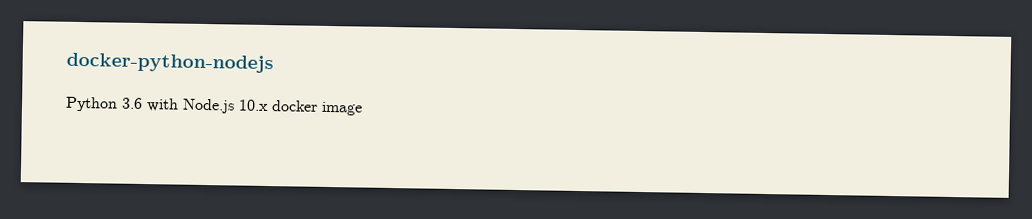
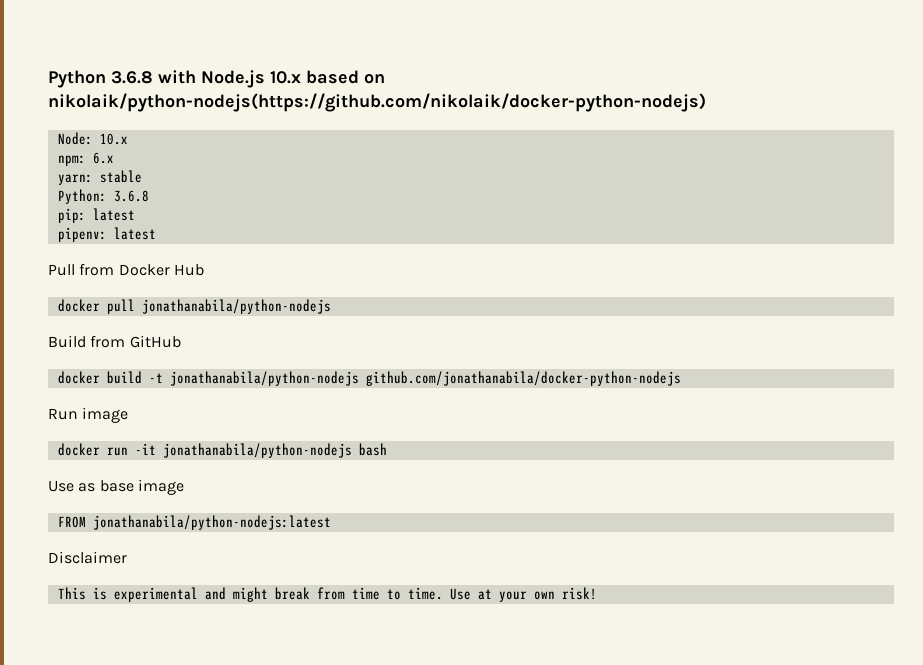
[66,52,274,74] [65,96,363,116] docker-python-nodejs // Python 3.6 with Node.js 10.x docker image -> [48,70,385,88] [48,93,706,112] [57,132,128,145] [57,152,114,166] [57,170,142,185] [57,189,149,204] [57,208,135,223] [57,227,156,242] [48,263,204,276] [57,299,331,314] [48,335,181,348] [57,371,681,386] [48,407,129,423] [57,443,387,458] [48,479,184,495] [57,515,331,530] [48,551,127,564] [57,587,597,602] Python 3.6.8 with Node.js 10.x based on nikolaik/python-nodejs(https://github.com/nikolaik/docker-python-nodejs) // Node: 10.x // npm: 6.x // yarn: stable // Python: 3.6.8 // pip: latest // pipenv: latest // Pull from Docker Hub // docker pull jonathanabila/python-nodejs // Build from GitHub // docker build -t jonathanabila/python-nodejs github.com/jonathanabila/docker-python-nodejs // Run image // docker run -it jonathanabila/python-nodejs bash // Use as base image // FROM jonathanabila/python-nodejs:latest // Disclaimer // This is experimental and might break from time to time. Use at your own risk!

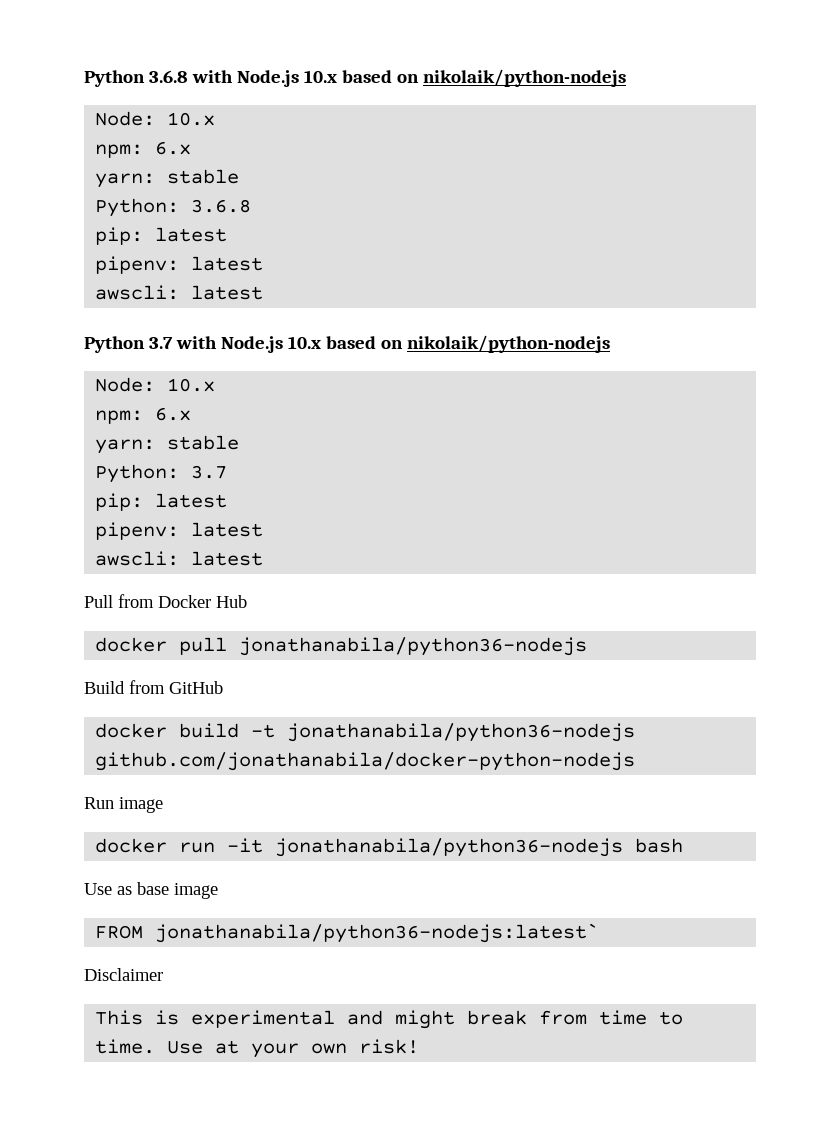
[48,93,706,112] nikolaik/python-nodejs(https://github.com/nikolaik/docker-python-nodejs) -> [422,69,626,87] nikolaik/python-nodejs
(156, 233) none -> [95,285,264,300] [84,335,610,353] [95,377,216,392] [95,407,192,424] [95,435,240,454] [95,464,228,483] [95,493,228,511] [95,522,264,540] [95,551,264,566] // awscli: latest // Python 3.7 with Node.js 10.x based on nikolaik/python-nodejs // Node: 10.x // npm: 6.x // yarn: stable // Python: 3.7 // pip: latest // pipenv: latest // awscli: latest
[141,299,331,314] jonathanabila/python-nodejs -> [239,637,588,656] jonathanabila/python36-nodejs
[169,371,359,386] jonathanabila/python-nodejs -> [287,723,636,742] jonathanabila/python36-nodejs
[162,443,352,458] jonathanabila/python-nodejs -> [275,838,624,857] jonathanabila/python36-nodejs
[92,515,331,530] jonathanabila/python-nodejs:latest -> [155,923,600,943] jonathanabila/python36-nodejs:latest`

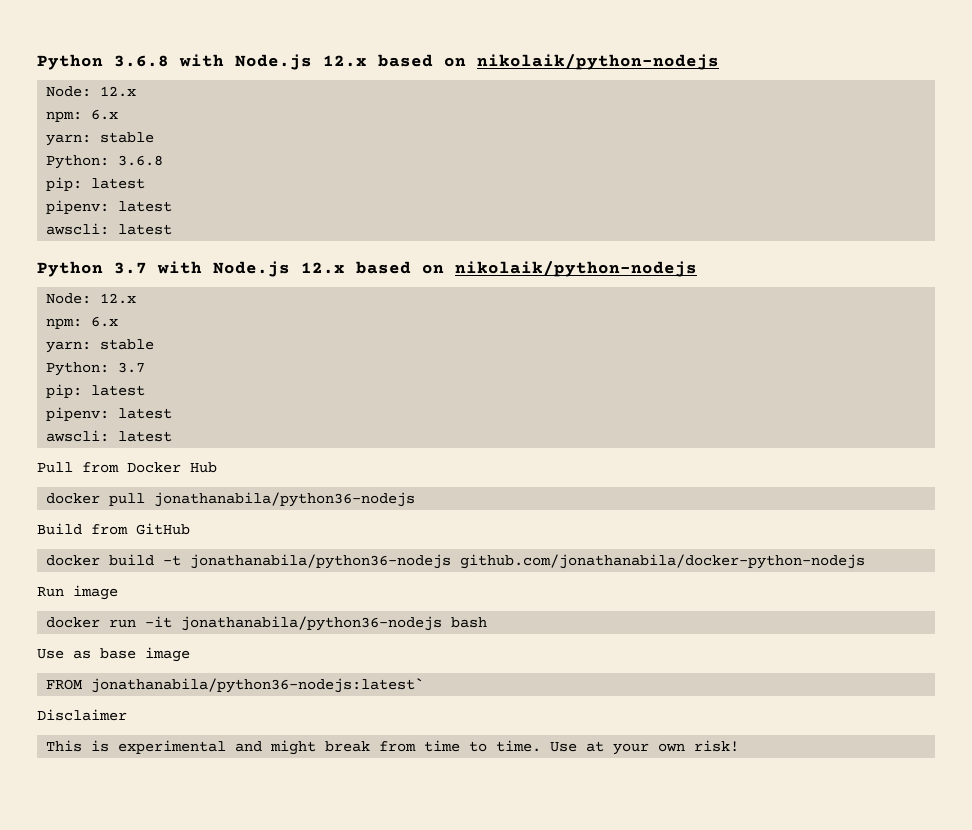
[303,69,626,87] [95,111,216,126] 10.x based on nikolaik/python-nodejs // Node: 10.x -> [323,54,719,70] [46,86,137,97] 12.x based on nikolaik/python-nodejs // Node: 12.x
[287,335,610,353] [95,377,216,392] 10.x based on nikolaik/python-nodejs // Node: 10.x -> [301,261,697,277] [46,293,137,304] 12.x based on nikolaik/python-nodejs // Node: 12.x

